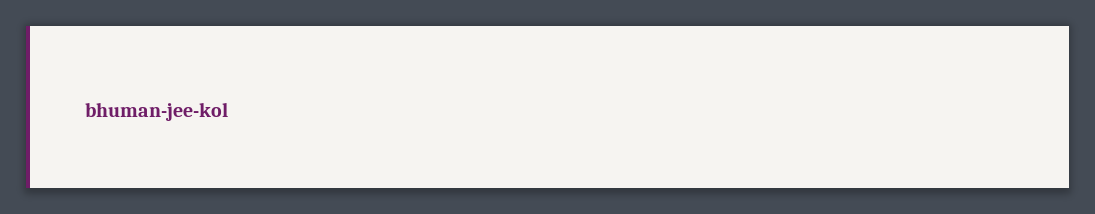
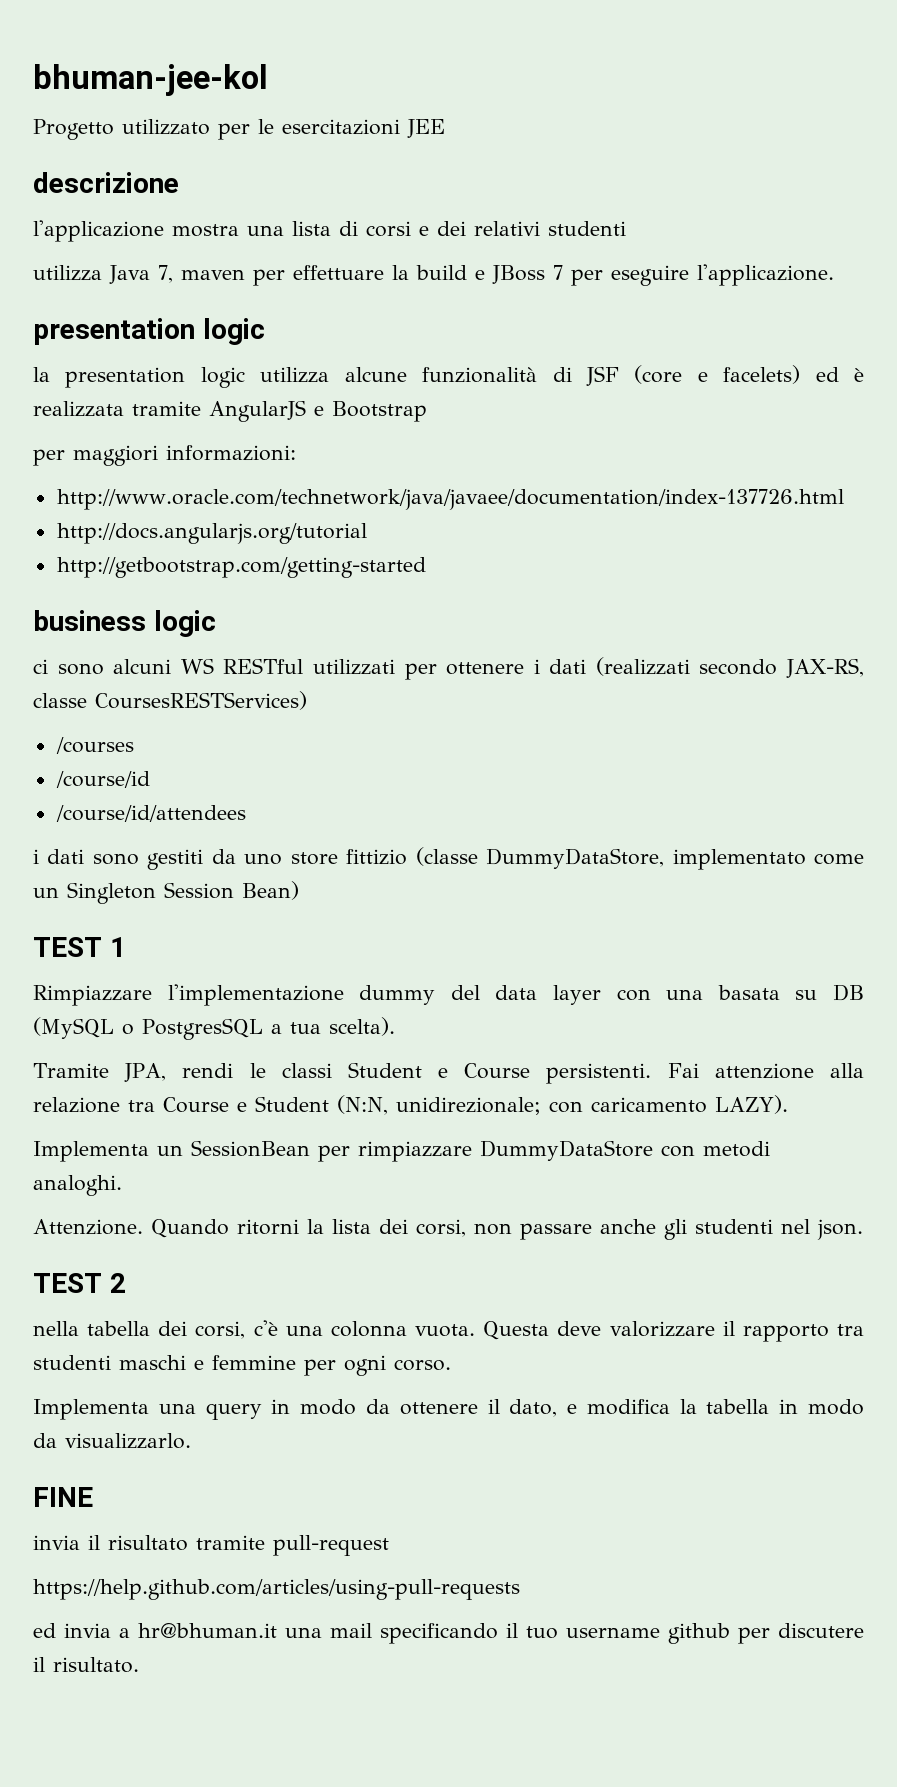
(228, 111) none -> [33,119,445,140] [33,172,179,193] [33,220,626,242] [33,264,834,286] [33,318,265,345] [33,365,864,388] [33,400,427,422] [33,445,296,466] [56,489,844,510] [56,523,367,544] [56,557,426,578] [33,610,216,637] [33,657,865,680] [33,691,307,710] [55,737,134,754] [55,771,150,788] [55,805,246,822] [33,847,864,870] [33,881,299,904] [33,937,126,957] [33,984,865,1006] [33,1017,395,1040] [33,1062,865,1084] [33,1095,788,1115] [33,1140,770,1162] [33,1175,122,1196] [33,1219,863,1240] [33,1273,126,1293] [33,1320,865,1342] [33,1355,451,1376] [33,1399,865,1420] [33,1433,191,1449] [33,1487,93,1507] [33,1535,389,1556] [33,1579,520,1600] [33,1623,864,1644] [33,1657,139,1673] // Progetto utilizzato per le esercitazioni JEE // descrizione // l'applicazione mostra una lista di corsi e dei relativi studenti // utilizza Java 7, maven per effettuare la build e JBoss 7 per eseguire l'applicazione. // presentation logic // la presentation logic utilizza alcune funzionalità di JSF (core e facelets) ed è realizzata tramite AngularJS e Bootstrap // per maggiori informazioni: // http://www.oracle.com/technetwork/java/javaee/documentation/index-137726.html // http://docs.angularjs.org/tutorial // http://getbootstrap.com/getting-started // business logic // ci sono alcuni WS RESTful utilizzati per ottenere i dati (realizzati secondo JAX-RS, classe CoursesRESTServices) // /courses // /course/id // /course/id/attendees // i dati sono gestiti da uno store fittizio (classe DummyDataStore, implementato come un Singleton Session Bean) // TEST 1 // Rimpiazzare l'implementazione dummy del data layer con una basata su DB (MySQL o PostgresSQL a tua scelta). // Tramite JPA, rendi le classi Student e Course persistenti. Fai attenzione alla relazione tra Course e Student (N:N, unidirezionale; con caricamento LAZY). // Implementa un SessionBean per rimpiazzare DummyDataStore con metodi analoghi. // Attenzione. Quando ritorni la lista dei corsi, non passare anche gli studenti nel json. // TEST 2 // nella tabella dei corsi, c'è una colonna vuota. Questa deve valorizzare il rapporto tra studenti maschi e femmine per ogni corso. // Implementa una query in modo da ottenere il dato, e modifica la tabella in modo da visualizzarlo. // FINE // invia il risultato tramite pull-request // https://help.github.com/articles/using-pull-requests // ed invia a hr@bhuman.it una mail specificando il tuo username github per discutere il risultato.

